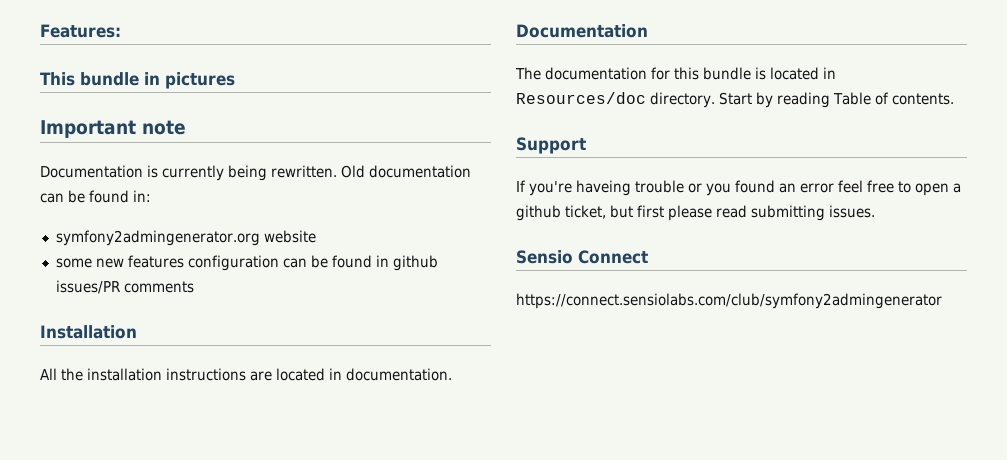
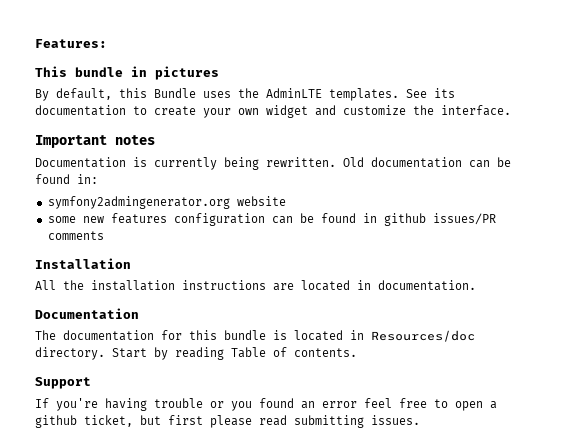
(235, 80) none -> [35,88,455,101] [35,105,511,118] // By default, this Bundle uses the AdminLTE templates. See its documentation to create your own widget and customize the interface.
[142,120,186,135] note -> [115,135,155,145] notes
[576,180,631,196] haveing -> [105,398,147,411] having
[516,250,648,264] [516,293,942,309] // Sensio Connect // https://connect.sensiolabs.com/club/symfony2admingenerator -> (420, 420) none

